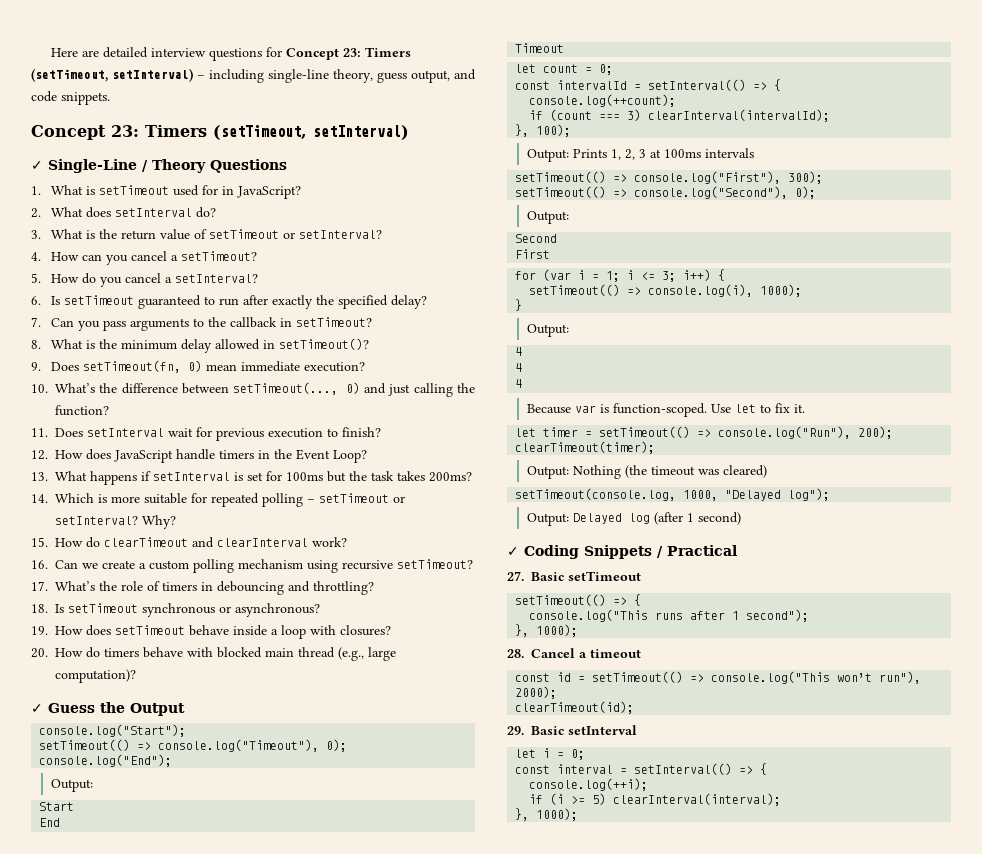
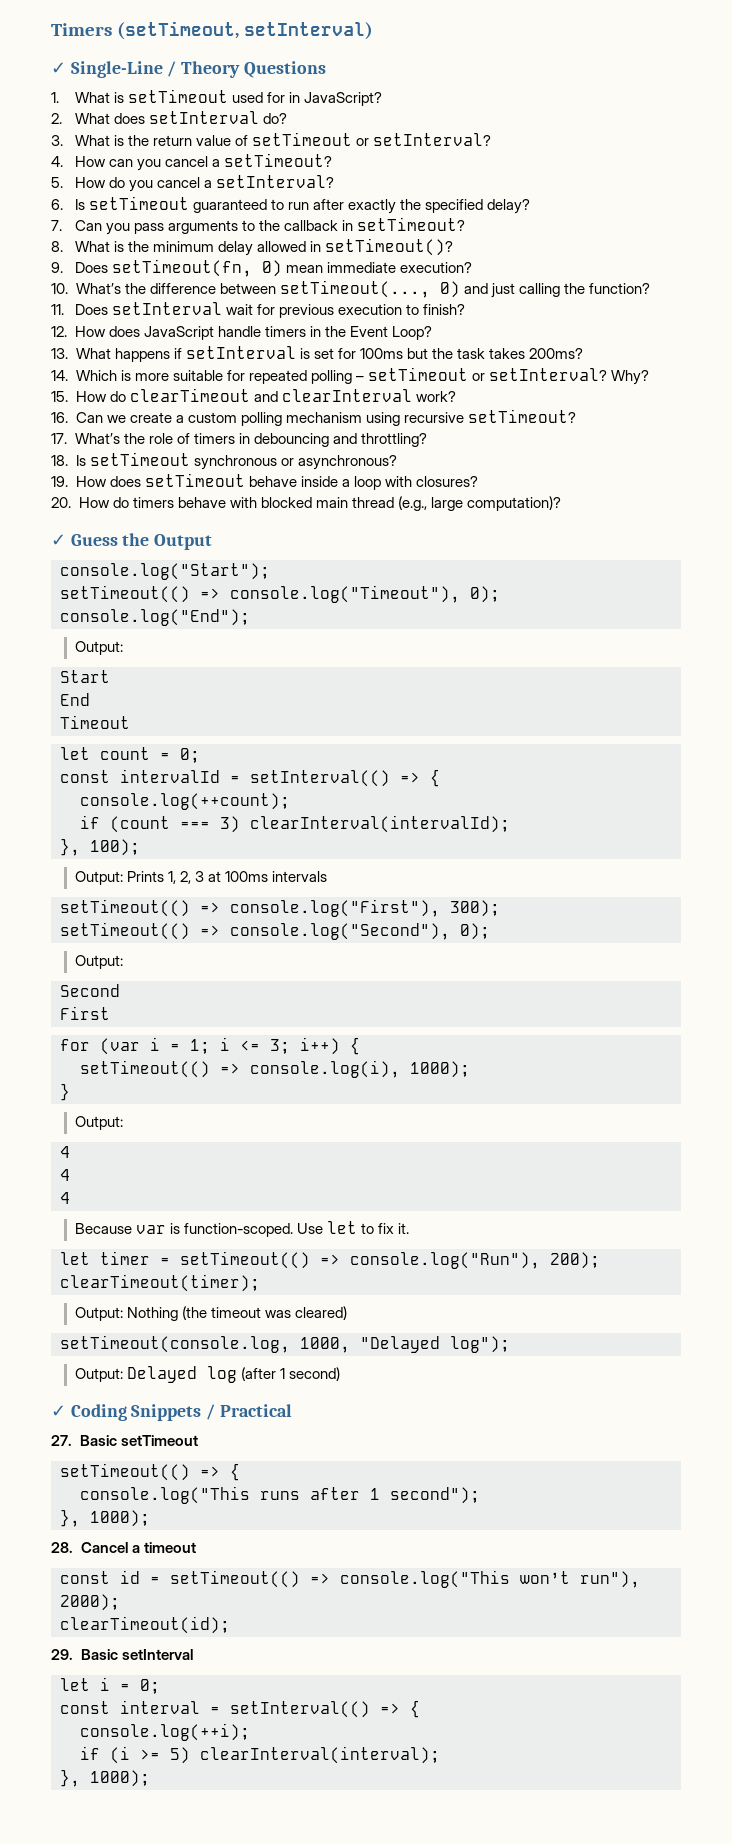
[51,47,412,61] [31,68,476,83] [31,91,110,105] [31,125,139,140] Here are detailed interview questions for Concept 23: Timers (setTimeout, setInterval) – including single-line theory, guess output, and code snippets. // Concept 23: -> (51, 29) none

